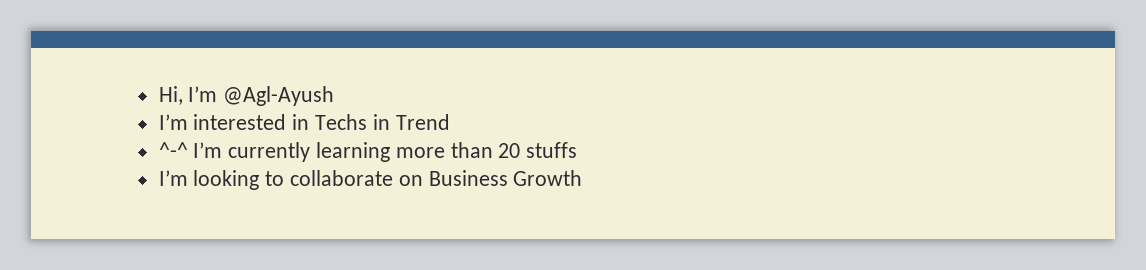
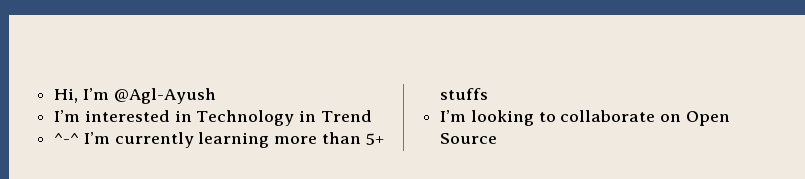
[315,114,368,130] Techs -> [196,110,295,126] Technology
[498,143,521,158] 20 -> [365,133,384,145] 5+
[428,170,583,186] Business Growth -> [685,111,730,126] [440,133,498,144] Open Source

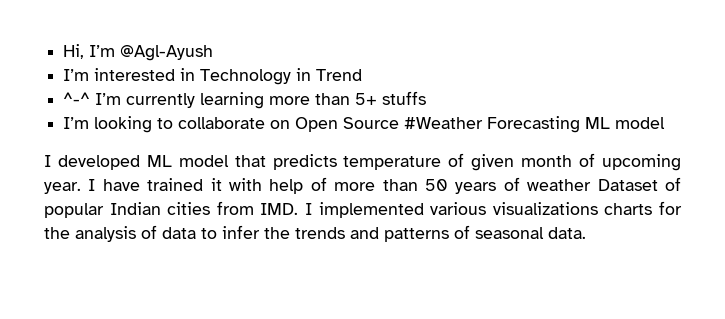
(498, 138) none -> [404,116,666,133] [44,153,681,171] [44,177,681,194] [44,201,683,218] [44,225,586,242] #Weather Forecasting ML model // I developed ML model that predicts temperature of given month of upcoming year. I have trained it with help of more than 50 years of weather Dataset of popular Indian cities from IMD. I implemented various visualizations charts for the analysis of data to infer the trends and patterns of seasonal data.

